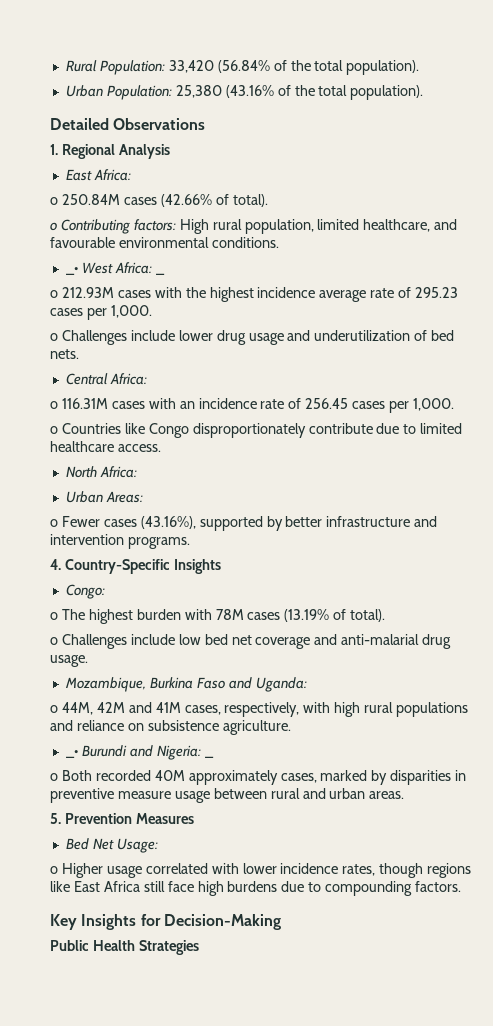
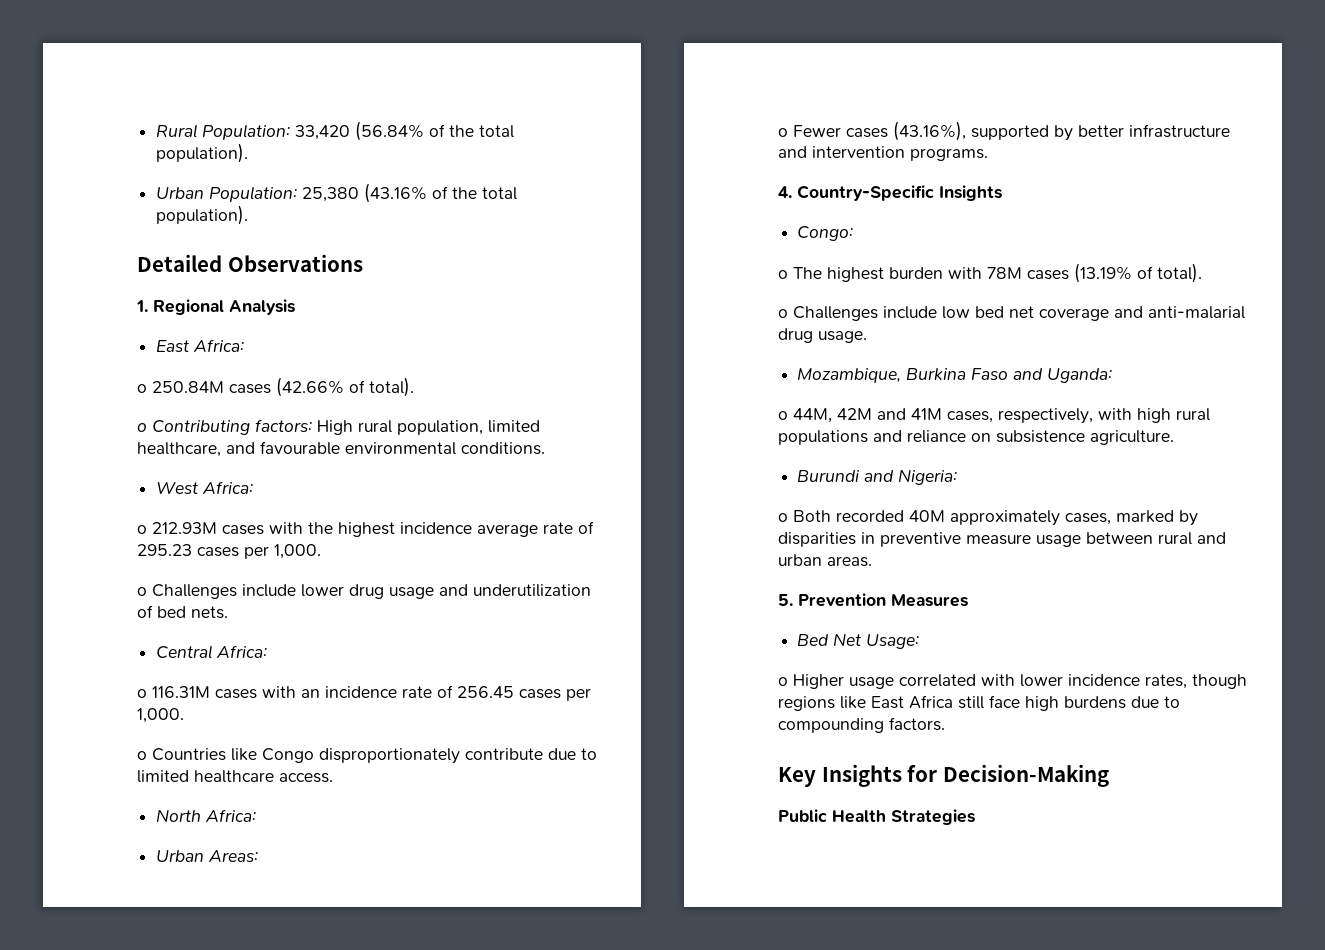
[65,267,78,275] _• -> (545, 448) none
[155,273,165,275] _ -> (254, 487) none
[65,750,78,758] _• -> (1174, 437) none
[204,756,214,758] _ -> (958, 477) none

